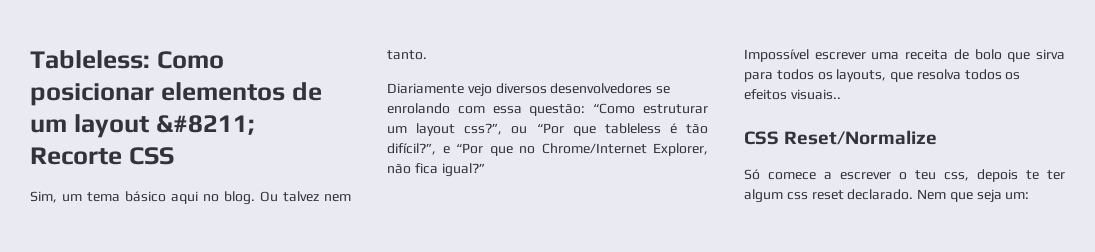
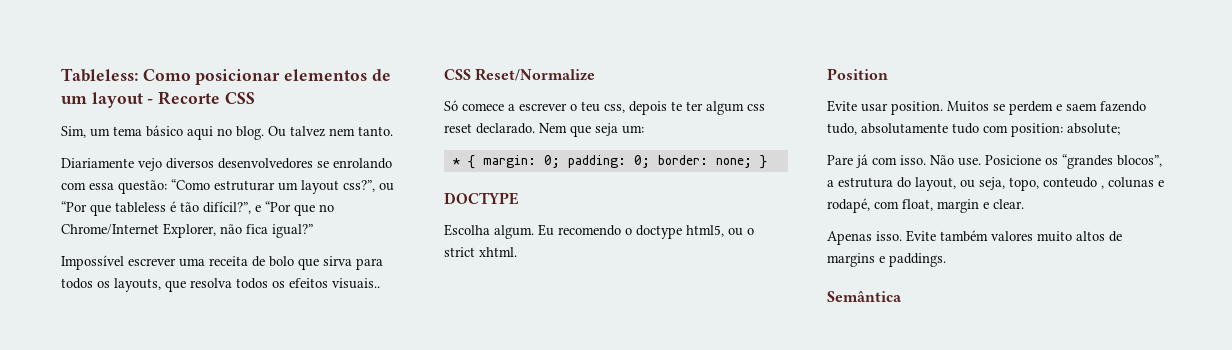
[155,115,255,135] &#8211; -> [147,99,154,104] -
(1030, 196) none -> [452,155,767,169] [444,192,519,205] [444,224,754,239] [444,247,517,257] [827,68,888,80] [827,100,1146,115] [827,123,1120,137] [827,154,1162,169] [827,177,1164,191] [827,198,1024,213] [827,230,1122,245] [827,253,946,267] [827,291,902,302] // * { margin: 0; padding: 0; border: none; } // DOCTYPE // Escolha algum. Eu recomendo o doctype html5, ou o strict xhtml. // Position // Evite usar position. Muitos se perdem e saem fazendo tudo, absolutamente tudo com position: absolute; // Pare já com isso. Não use. Posicione os “grandes blocos”, a estrutura do layout, ou seja, topo, conteudo , colunas e rodapé, com float, margin e clear. // Apenas isso. Evite também valores muito altos de margins e paddings. // Semântica

